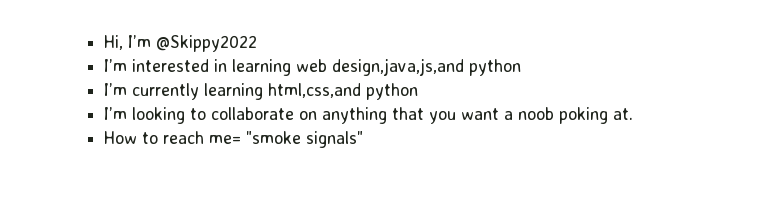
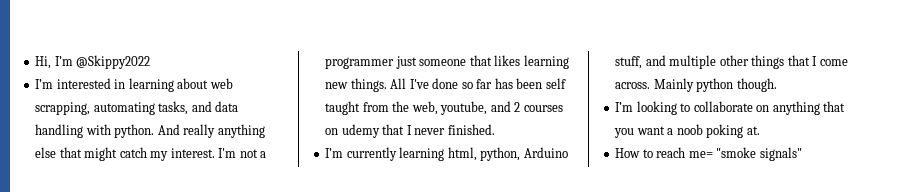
[296,58,522,76] [104,83,419,100] web design,java,js,and python // I’m currently learning html,css,and python -> [177,78,233,89] [35,101,239,115] [35,124,265,138] [35,147,267,161] [325,55,569,69] [325,78,566,92] [325,101,563,115] [325,124,495,138] [325,147,568,161] [615,55,848,69] [615,78,777,92] about web scrapping, automating tasks, and data handling with python. And really anything else that might catch my interest. I'm not a programmer just someone that likes learning new things. All I've done so far has been self taught from the web, youtube, and 2 courses on udemy that I never finished. // I’m currently learning html, python, Arduino stuff, and multiple other things that I come across. Mainly python though.

